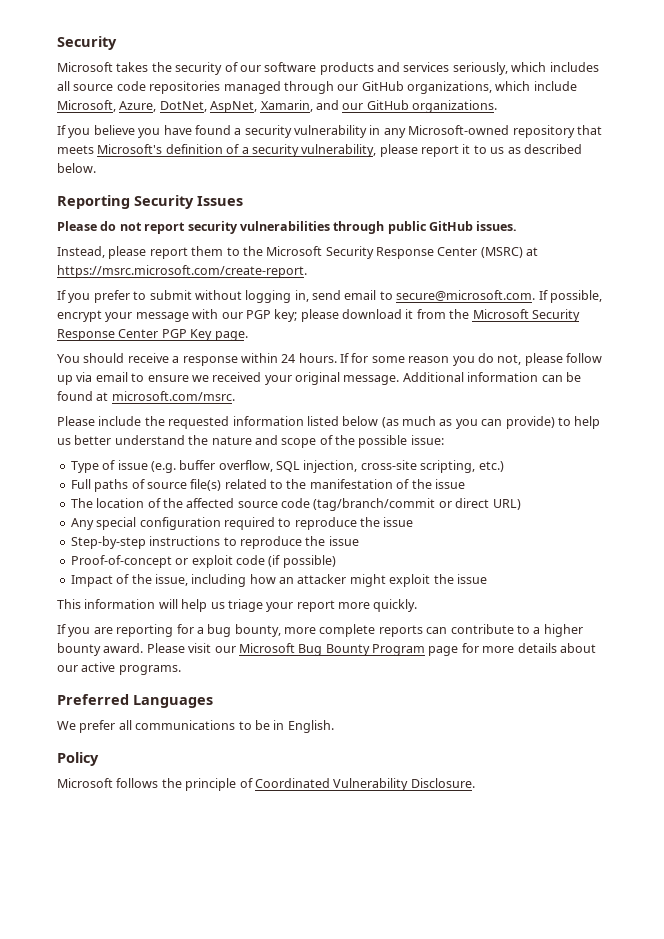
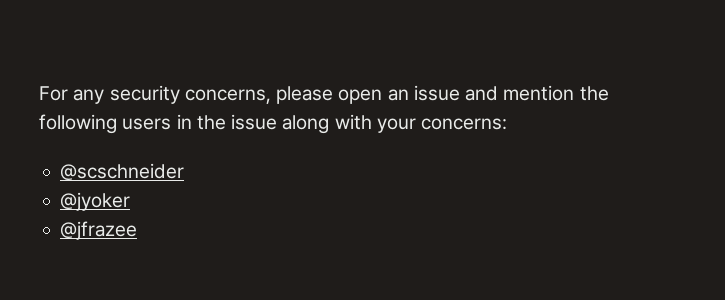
[57,36,117,50] [57,62,599,75] [57,81,577,94] [57,100,497,113] [57,125,602,138] [57,144,582,157] [57,163,96,173] [57,195,243,209] [57,221,518,234] [57,246,539,259] [57,265,307,278] [57,290,602,303] [57,309,580,322] [57,329,248,341] [57,353,602,366] [57,372,581,385] [57,391,235,401] [57,416,601,429] [57,435,444,448] [70,460,504,473] [70,479,465,492] [70,498,521,511] [70,517,414,530] [70,536,359,549] [70,555,336,568] [70,574,487,587] [57,599,418,612] [57,624,583,637] [57,643,596,656] [57,662,181,675] [57,694,213,708] [57,720,334,733] [57,752,99,766] [57,778,475,791] Security // Microsoft takes the security of our software products and services seriously, which includes all source code repositories managed through our GitHub organizations, which include Microsoft, Azure, DotNet, AspNet, Xamarin, and our GitHub organizations. // If you believe you have found a security vulnerability in any Microsoft-owned repository that meets Microsoft's definition of a security vulnerability, please report it to us as described below. // Reporting Security Issues // Please do not report security vulnerabilities through public GitHub issues. // Instead, please report them to the Microsoft Security Response Center (MSRC) at https://msrc.microsoft.com/create-report. // If you prefer to submit without logging in, send email to secure@microsoft.com. If possible, encrypt your message with our PGP key; please download it from the Microsoft Security Response Center PGP Key page. // You should receive a response within 24 hours. If for some reason you do not, please follow up via email to ensure we received your original message. Additional information can be found at microsoft.com/msrc. // Please include the requested information listed below (as much as you can provide) to help us better understand the nature and scope of the possible issue: // Type of issue (e.g. buffer overflow, SQL injection, cross-site scripting, etc.) // Full paths of source file(s) related to the manifestation of the issue // The location of the affected source code (tag/branch/commit or direct URL) // Any special configuration required to reproduce the issue // Step-by-step instructions to reproduce the issue // Proof-of-concept or exploit code (if possible) // Impact of the issue, including how an attacker might exploit the issue // This information will help us triage your report more quickly. // If you are reporting for a bug bounty, more complete reports can contribute to a higher bounty award. Please visit our Microsoft Bug Bounty Program page for more details about our active programs. // Preferred Languages // We prefer all communications to be in English. // Policy // Microsoft follows the principle of Coordinated Vulnerability Disclosure. -> [39,85,609,104] [39,114,508,134] [60,163,185,180] [60,192,131,211] [60,221,138,240] For any security concerns, please open an issue and mention the following users in the issue along with your concerns: // @scschneider // @jyoker // @jfrazee

